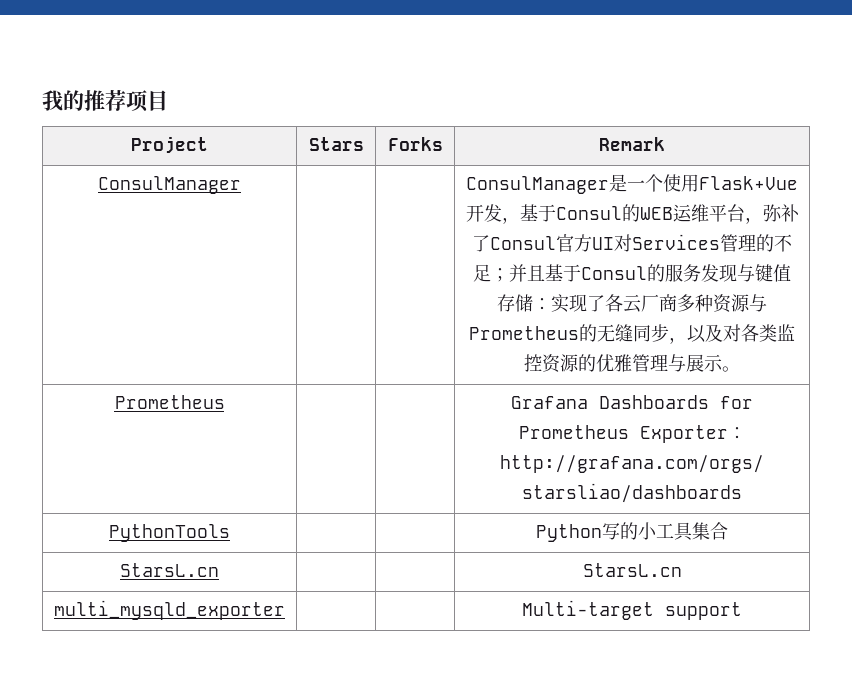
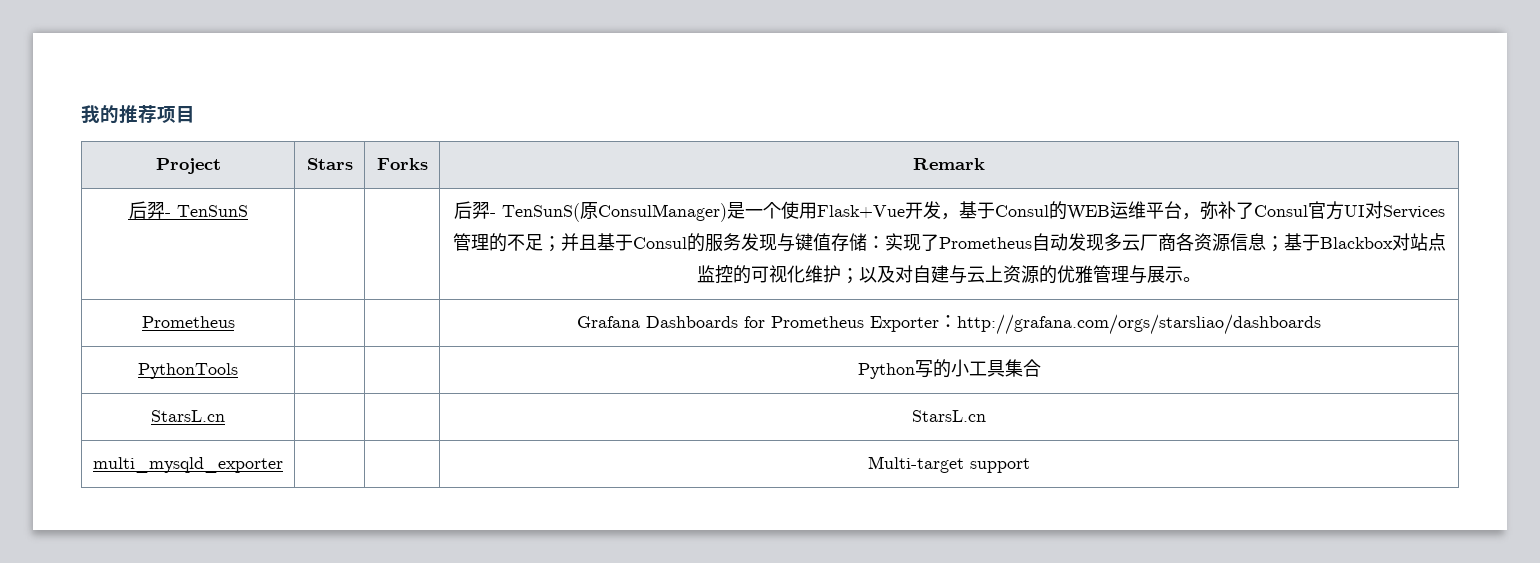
[98,176,241,194] [466,176,609,194] ConsulManager | | | ConsulManager -> [128,201,248,219] [453,201,727,222] 后羿- TenSunS | | | 后羿- TenSunS(原ConsulManager)
[605,294,767,313] [469,324,795,344] [524,354,542,372] 各云厂商多种资源与Prometheus的无缝同步，以及对各类监控 -> [938,233,1446,252] [697,265,1003,284] Prometheus自动发现多云厂商各资源信息；基于Blackbox对站点监控的可视化维护；以及对自建与云上

